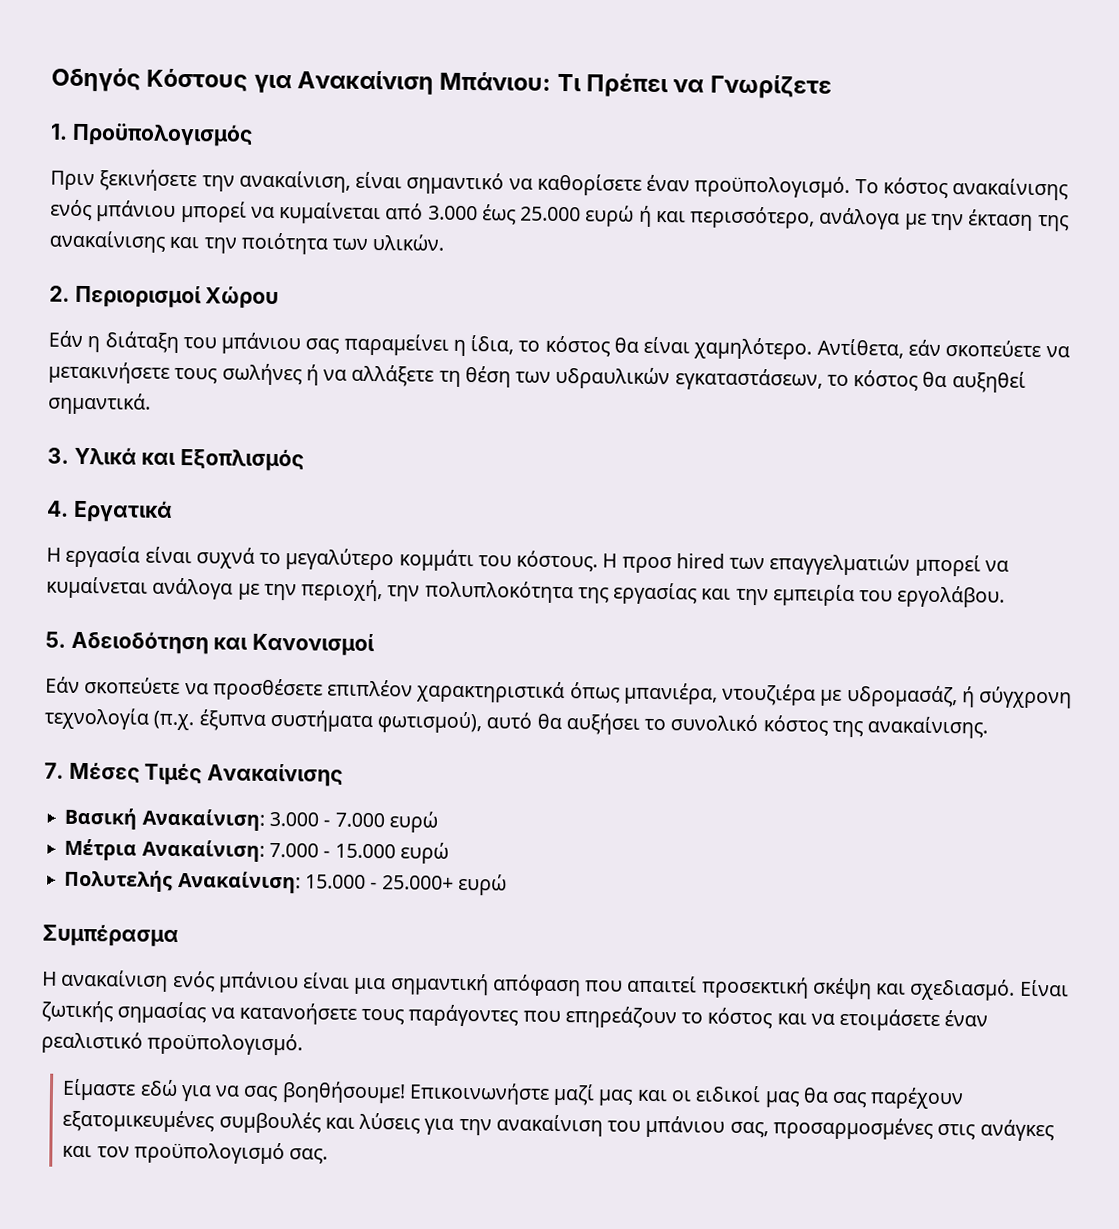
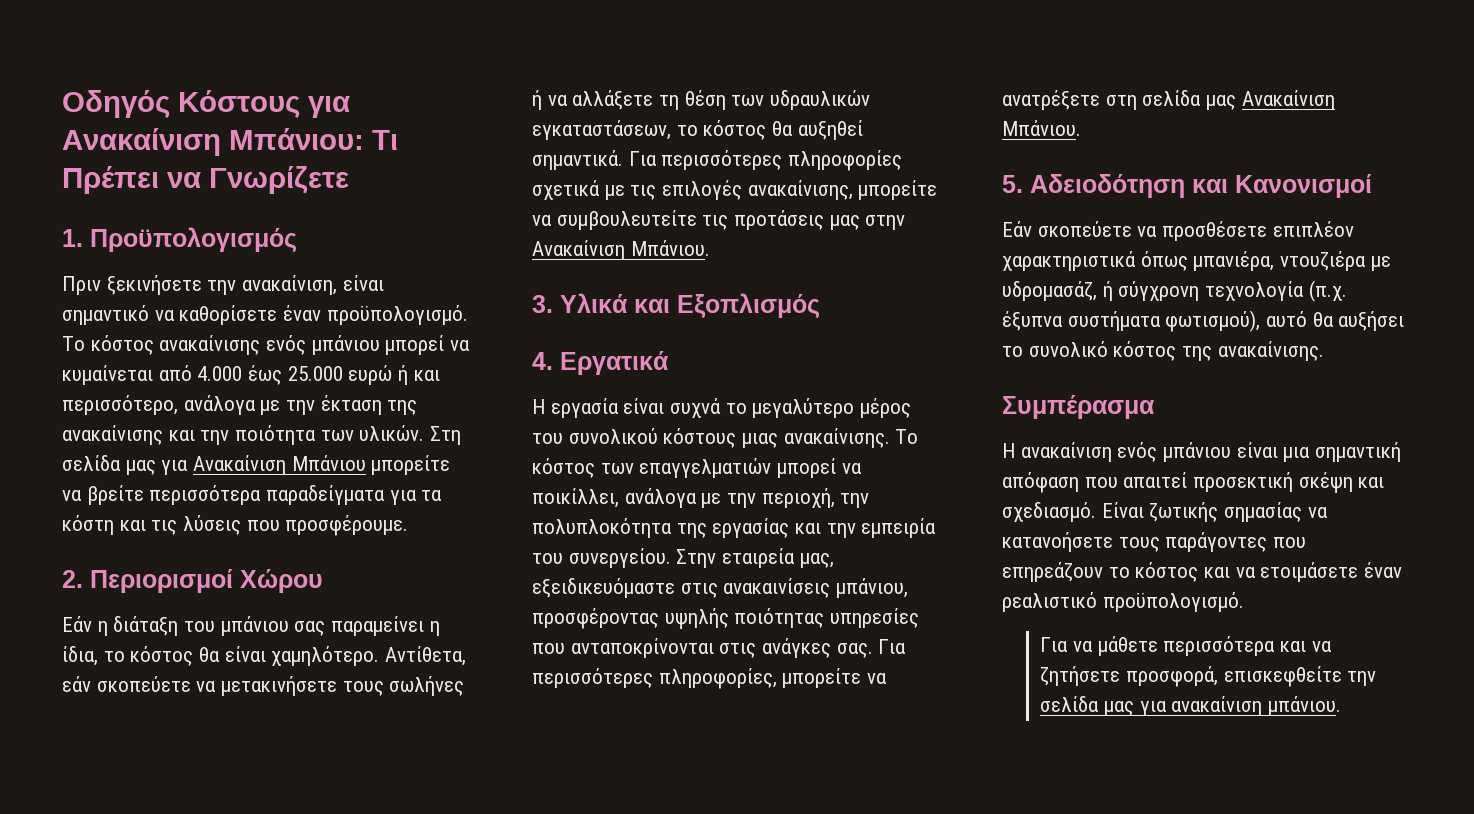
[427,205,478,221] 3.000 -> [197,366,243,381] 4.000
(445, 242) none -> [430,426,462,445] [62,455,451,475] [62,485,443,505] [62,515,409,536] Στη σελίδα μας για Ανακαίνιση Μπάνιου μπορείτε να βρείτε περισσότερα παραδείγματα για τα κόστη και τις λύσεις που προσφέρουμε.
(151, 403) none -> [628,150,903,171] [532,180,938,200] [532,210,906,230] [532,240,710,260] Για περισσότερες πληροφορίες σχετικά με τις επιλογές ανακαίνισης, μπορείτε να συμβουλευτείτε τις προτάσεις μας στην Ανακαίνιση Μπάνιου.
[398,549,725,574] κομμάτι του κόστους. Η προσ hired -> [860,398,912,418] [532,428,919,448] [532,458,595,478] μέρος του συνολικού κόστους μιας ανακαίνισης. Το κόστος
[46,576,148,599] κυμαίνεται -> [532,488,619,508] ποικίλλει,
[897,585,1006,608] εργολάβου. -> [568,548,834,568] [532,578,909,598] [532,608,920,629] [532,638,907,658] [532,668,888,689] [1002,90,1335,110] [1002,120,1081,136] συνεργείου. Στην εταιρεία μας, εξειδικευόμαστε στις ανακαινίσεις μπάνιου, προσφέροντας υψηλής ποιότητας υπηρεσίες που ανταποκρίνονται στις ανάγκες σας. Για περισσότερες πληροφορίες, μπορείτε να ανατρέξετε στη σελίδα μας Ανακαίνιση Μπάνιου.
[44,761,344,787] [64,807,438,833] [64,838,449,864] [64,869,507,896] // 7. Μέσες Τιμές Ανακαίνισης // Βασική Ανακαίνιση: 3.000 - 7.000 ευρώ // Μέτρια Ανακαίνιση: 7.000 - 15.000 ευρώ // Πολυτελής Ανακαίνιση: 15.000 - 25.000+ ευρώ -> (1324, 351) none
[62,1078,965,1110] [62,1109,1054,1142] [62,1141,329,1165] Είμαστε εδώ για να σας βοηθήσουμε! Επικοινωνήστε μαζί μας και οι ειδικοί μας θα σας παρέχουν εξατομικευμένες συμβουλές και λύσεις για την ανακαίνιση του μπάνιου σας, προσαρμοσμένες στις ανάγκες και τον προϋπολογισμό σας. -> [1040,636,1332,656] [1040,666,1377,687] [1040,696,1341,716] Για να μάθετε περισσότερα και να ζητήσετε προσφορά, επισκεφθείτε την σελίδα μας για ανακαίνιση μπάνιου.

